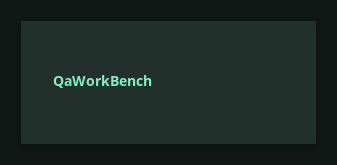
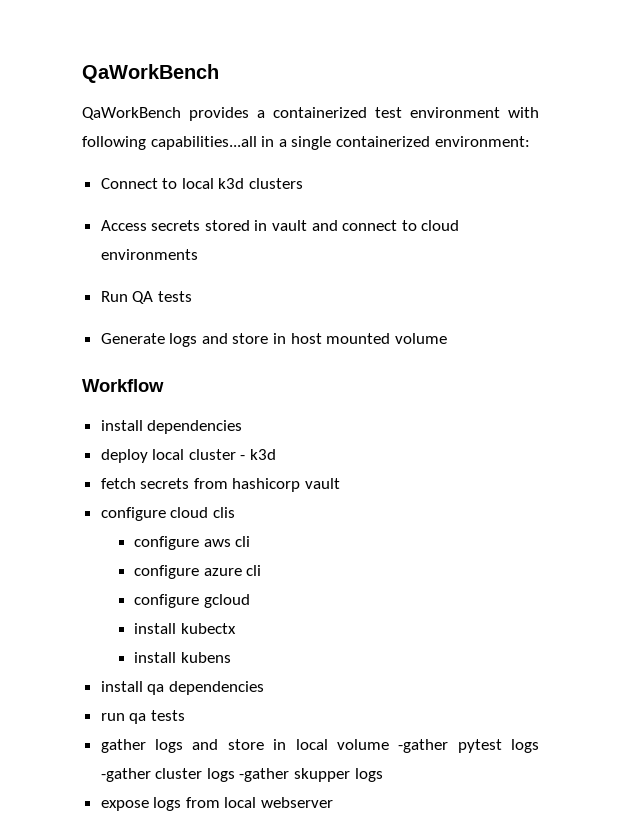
[53,75,152,88] QaWorkBench -> [82,64,219,83] [82,107,539,121] [82,136,530,150] [100,178,304,189] [100,220,460,231] [100,249,198,260] [100,291,192,304] [100,333,447,347] [82,379,164,392] [100,420,243,434] [100,449,277,463] [100,478,341,492] [100,507,235,521] [134,536,251,550] [134,565,262,579] [134,594,250,608] [134,623,236,634] [134,652,231,663] [100,681,264,695] [100,710,185,724] [100,739,539,753] [100,768,383,782] [100,797,334,811] QaWorkBench // QaWorkBench provides a containerized test environment with following capabilities...all in a single containerized environment: // Connect to local k3d clusters // Access secrets stored in vault and connect to cloud environments // Run QA tests // Generate logs and store in host mounted volume // Workflow // install dependencies // deploy local cluster - k3d // fetch secrets from hashicorp vault // configure cloud clis // configure aws cli // configure azure cli // configure gcloud // install kubectx // install kubens // install qa dependencies // run qa tests // gather logs and store in local volume -gather pytest logs -gather cluster logs -gather skupper logs // expose logs from local webserver

